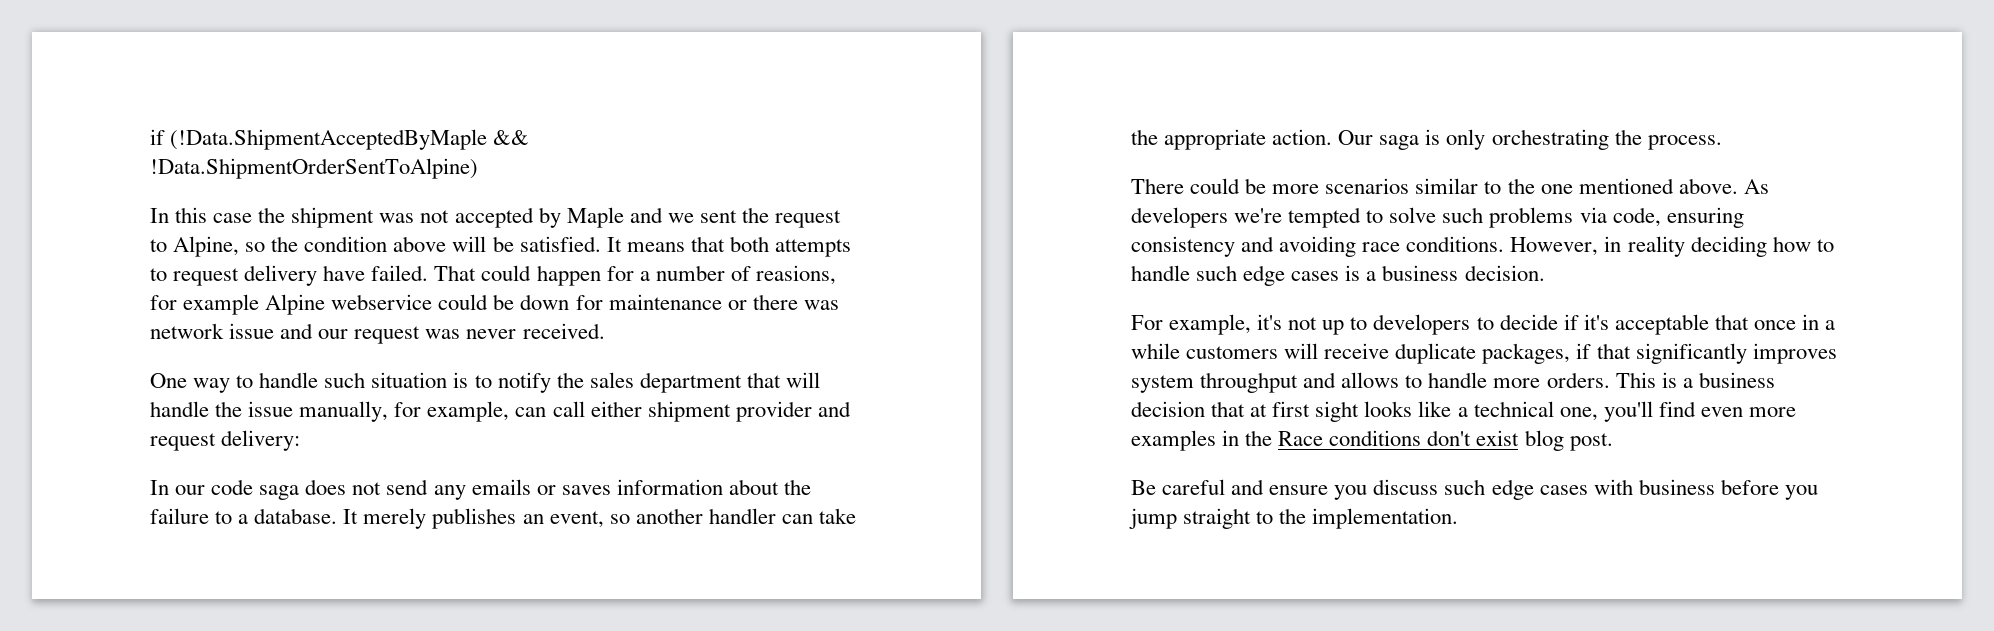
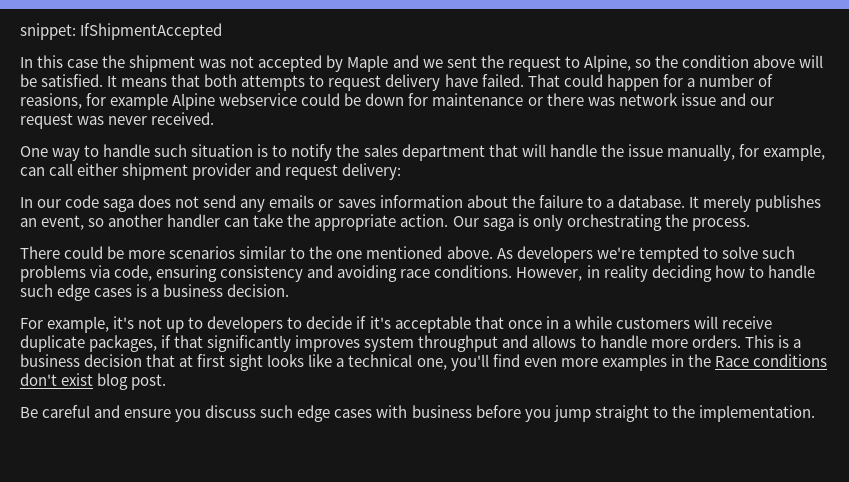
[150,129,530,150] [150,158,478,179] if (!Data.ShipmentAcceptedByMaple && !Data.ShipmentOrderSentToAlpine) -> [20,23,223,40] snippet: IfShipmentAccepted

